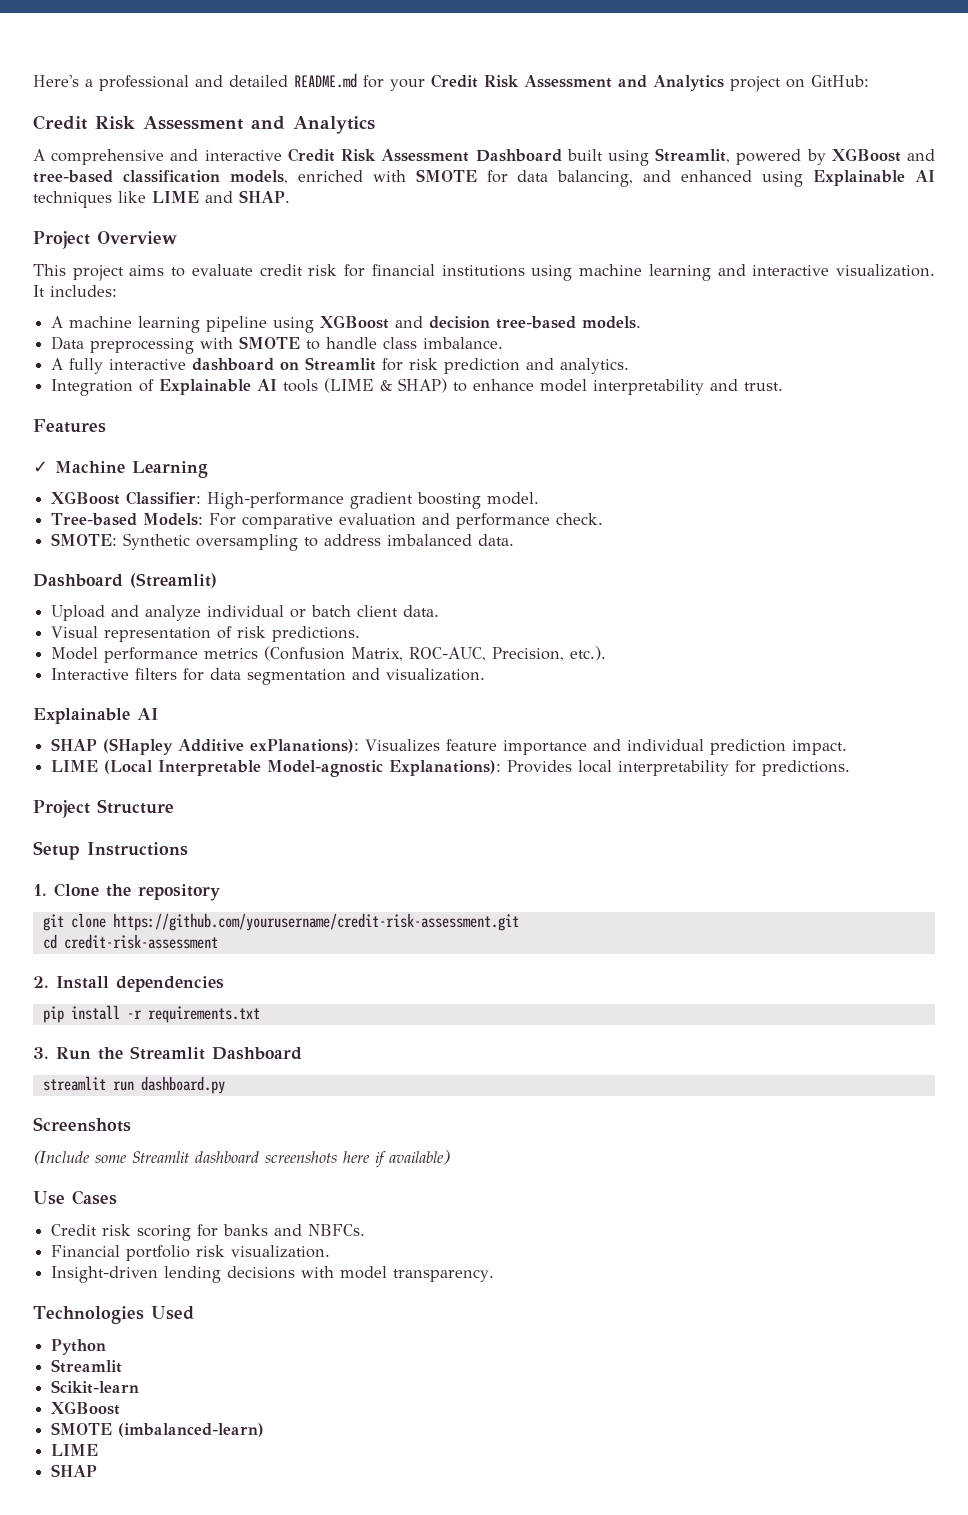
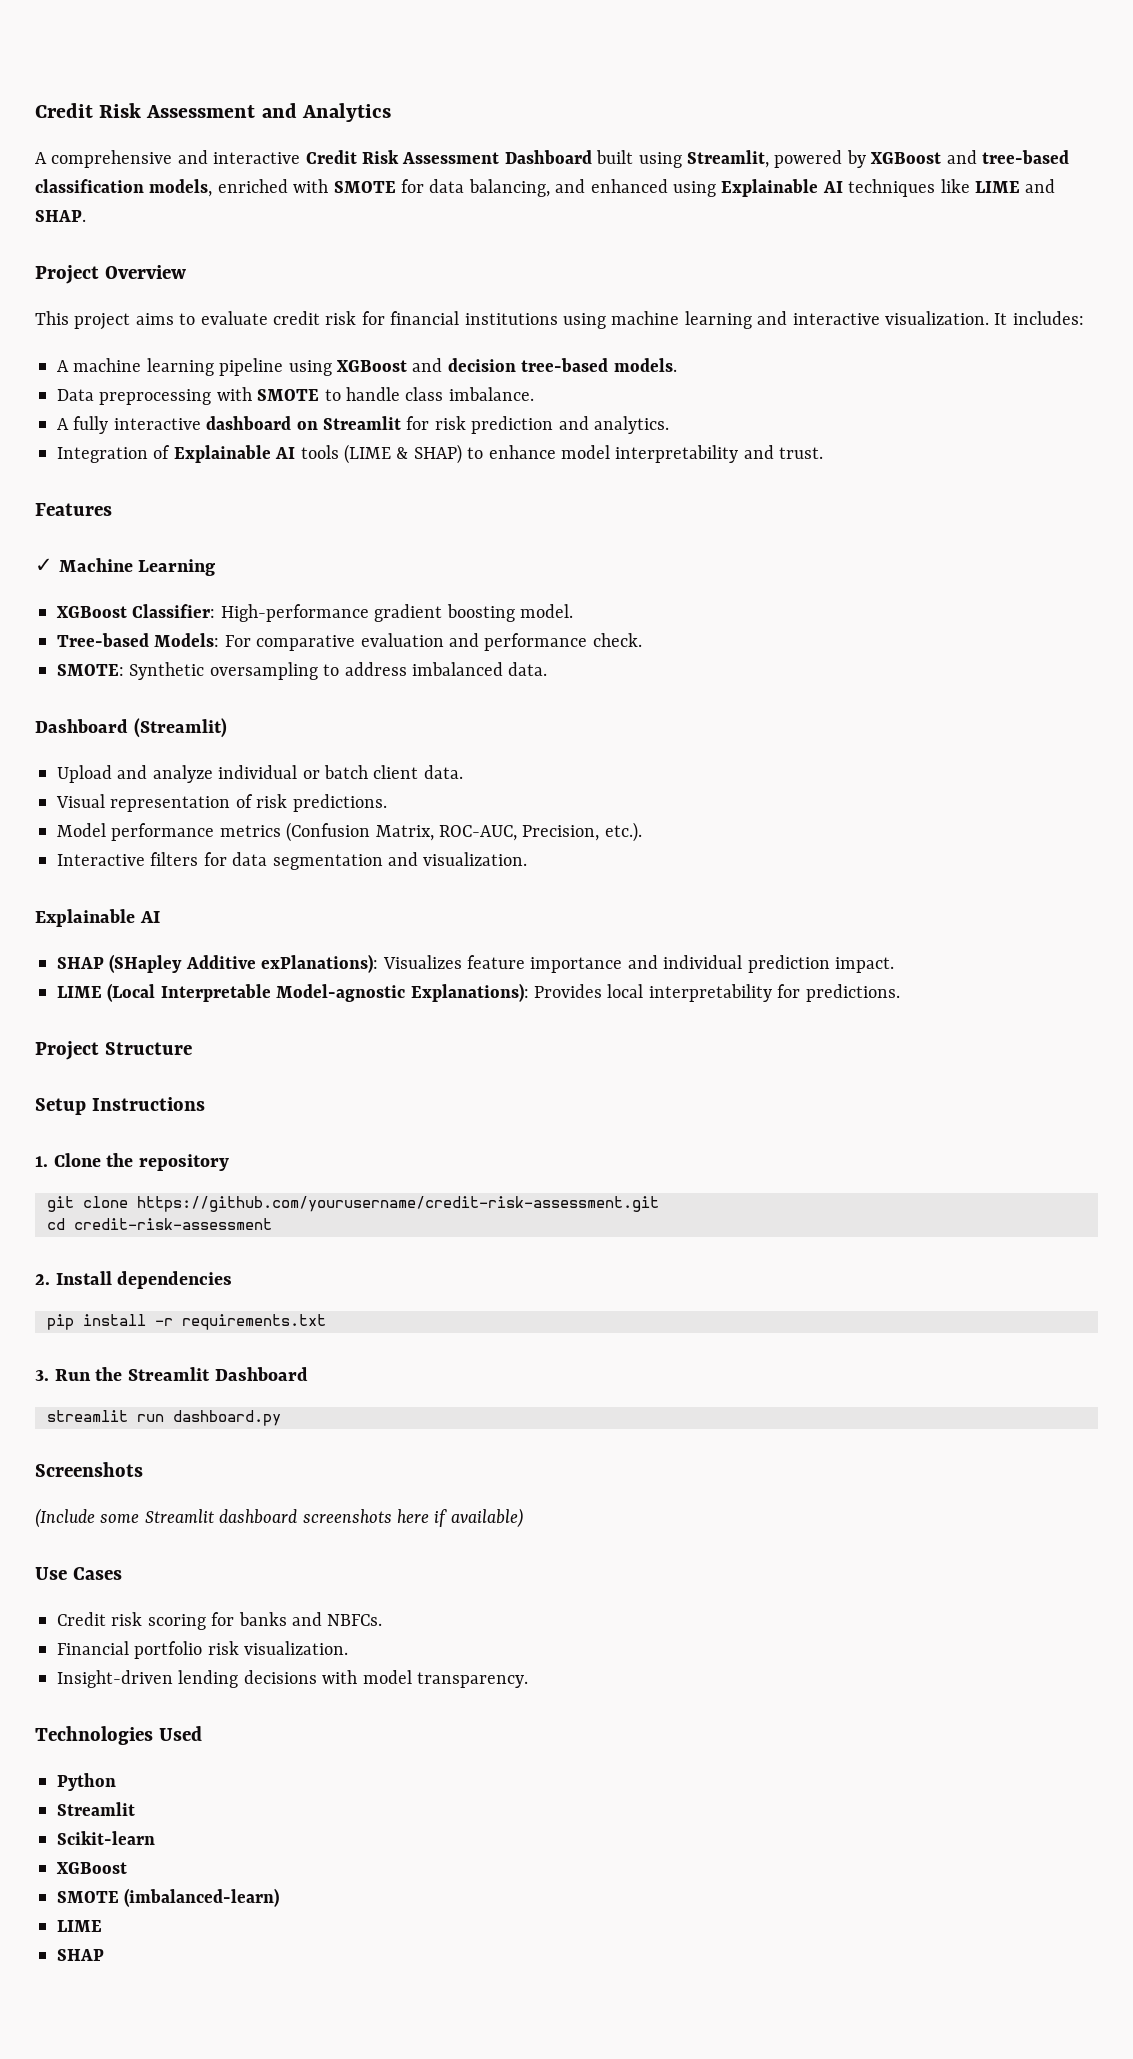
[33,73,869,92] Here's a professional and detailed README.md for your Credit Risk Assessment and Analytics project on GitHub: // -> (35, 110) none

